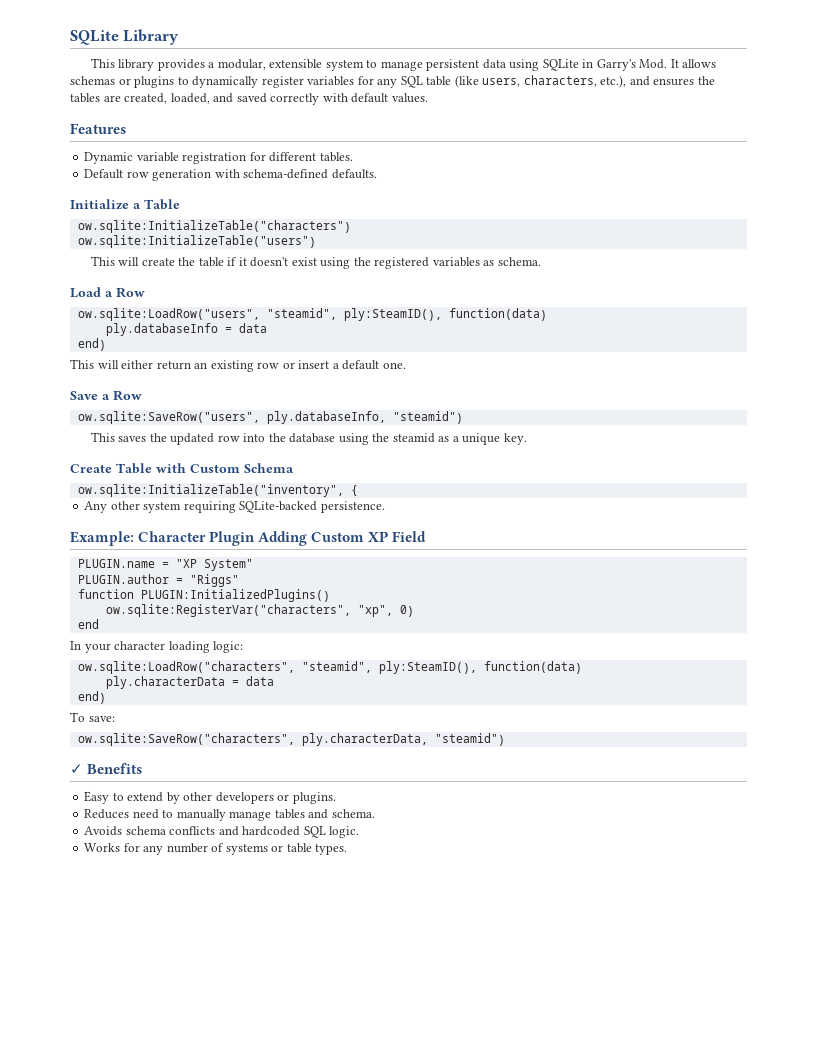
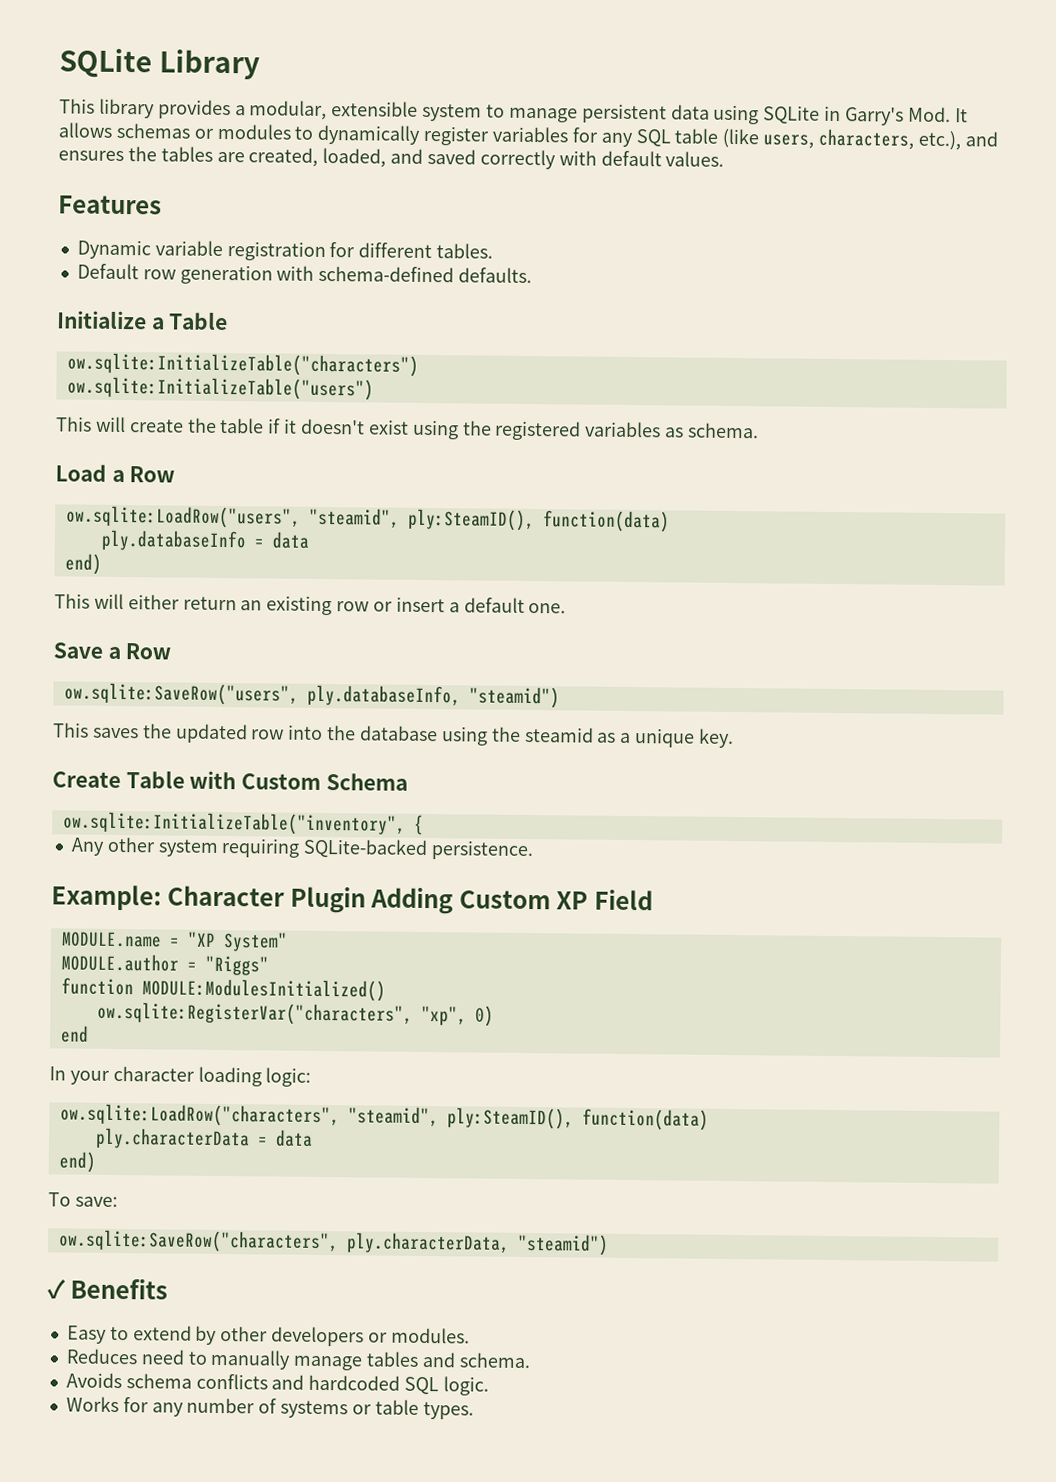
[134,76,175,88] plugins -> [216,123,292,140] modules
[77,559,155,568] PLUGIN.name -> [60,931,162,948] MODULE.name
[77,574,169,584] PLUGIN.author -> [60,953,179,972] MODULE.author
[140,589,330,602] PLUGIN:InitializedPlugins() -> [141,978,386,1002] MODULE:ModulesInitialized()
[292,792,336,804] plugins. -> [390,1327,470,1344] modules.

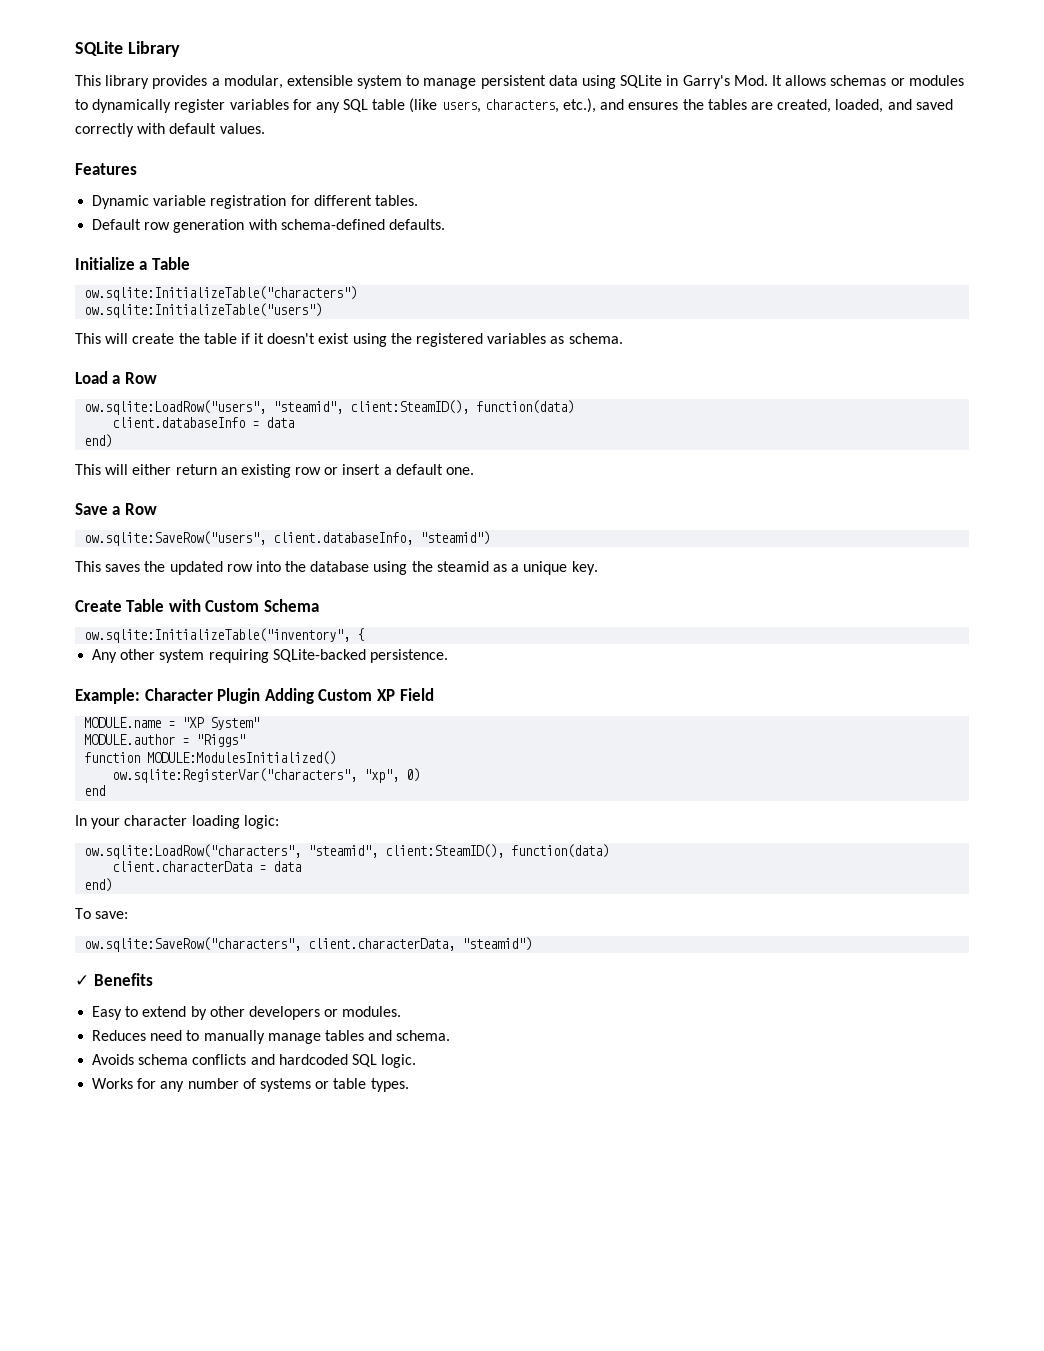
[407,508,670,533] [100,529,247,552] ply:SteamID(), function(data) // ply.databaseInfo -> [350,400,575,414] [112,417,246,428] client:SteamID(), function(data) // client.databaseInfo
[306,684,461,707] ply.databaseInfo, -> [273,532,414,545] client.databaseInfo,
[446,1107,709,1131] [95,1127,250,1150] ply:SteamID(), function(data) // ply.characterData -> [385,844,610,858] [112,861,253,872] client:SteamID(), function(data) // client.characterData
[345,1232,510,1254] ply.characterData, -> [308,938,456,951] client.characterData,

